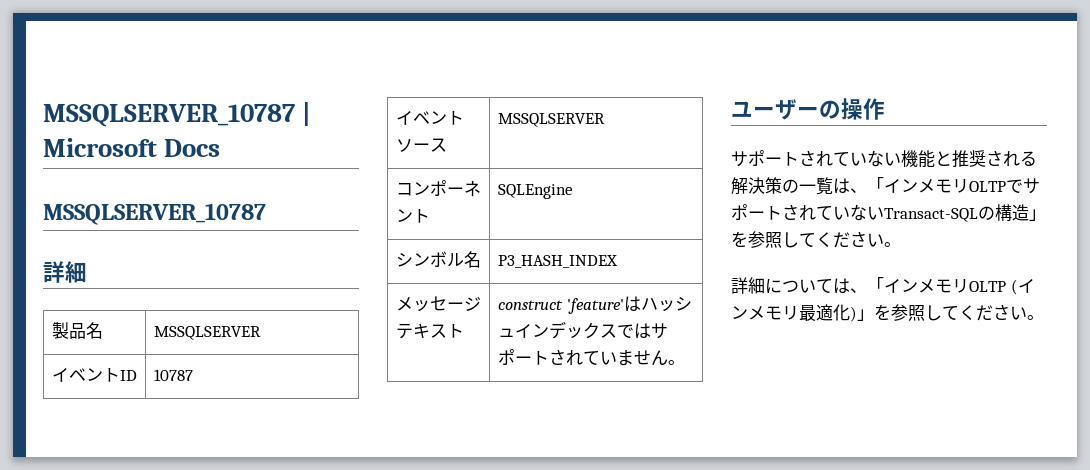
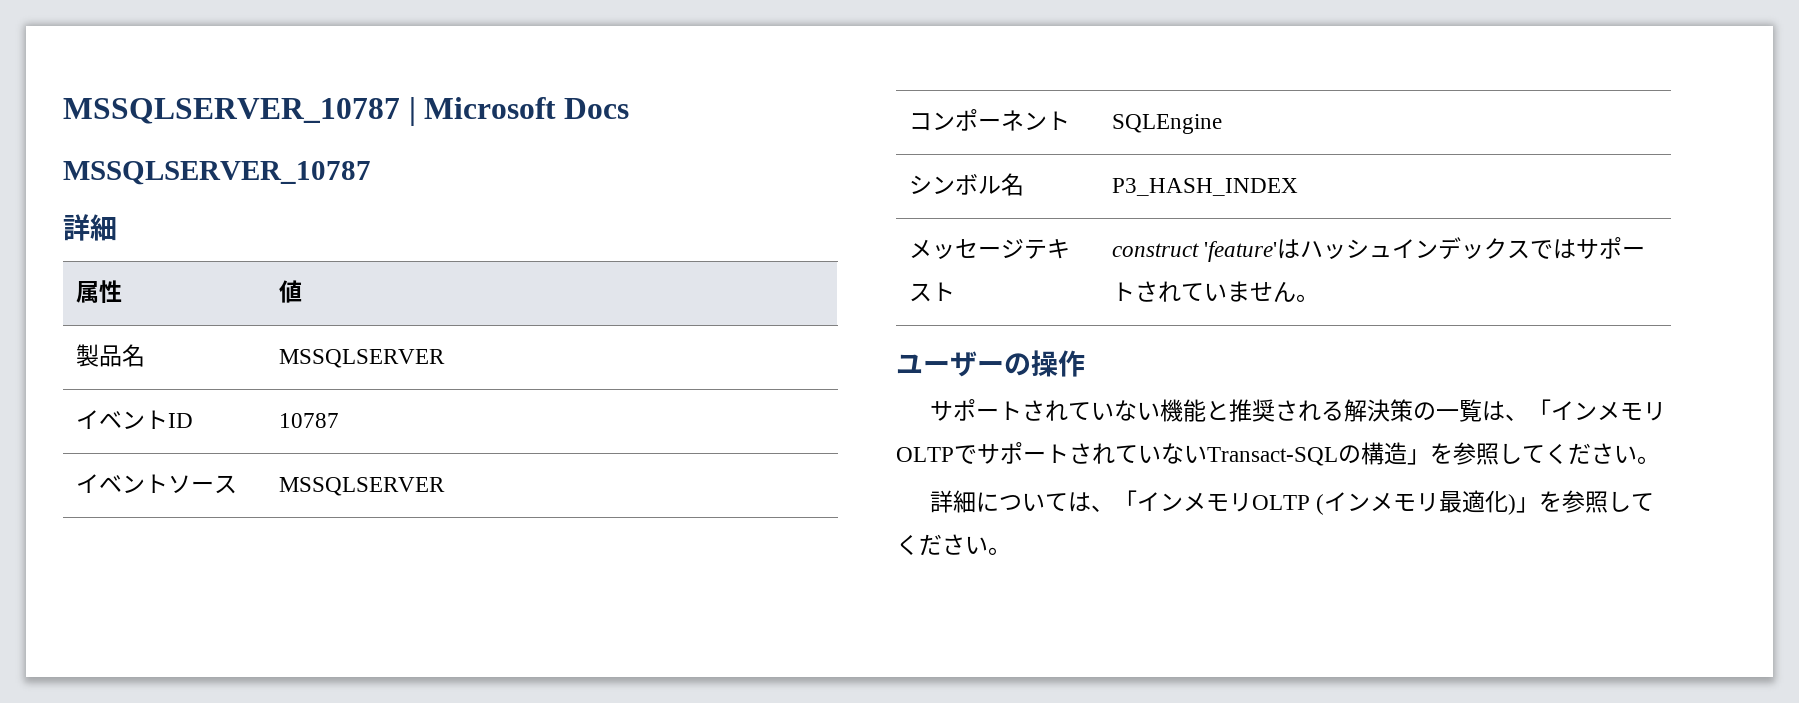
(87, 272) none -> [76,280,123,303] [279,280,303,303] // 属性 | 値

